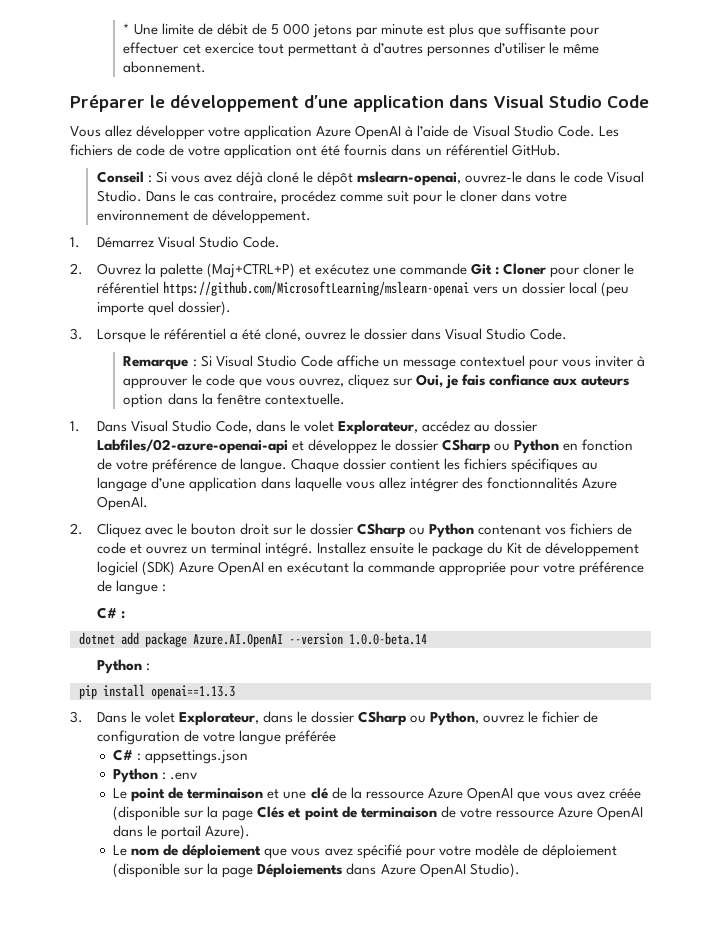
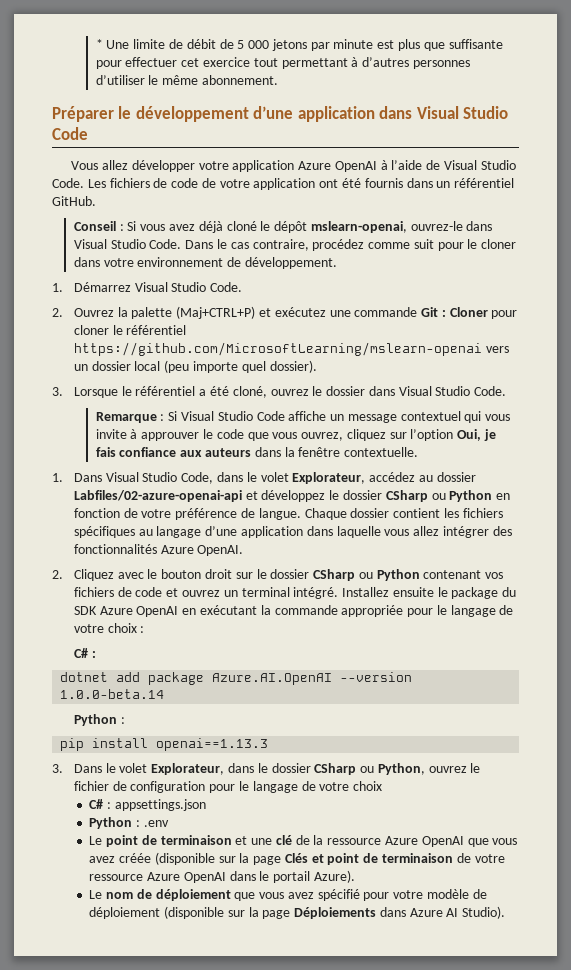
[560,171,645,183] [96,190,142,202] le code Visual Studio. -> [73,239,182,249] Visual Studio Code.
[528,356,635,370] pour vous inviter -> [464,411,511,423] [95,429,127,439] qui vous invite
(413, 382) none -> [410,429,454,441] l’option
[123,394,164,408] option -> (251, 452) none
[507,542,640,557] [96,561,175,576] Kit de développement logiciel (SDK) -> [73,606,97,615] SDK
[543,561,645,576] [96,580,158,595] votre préférence de langue -> [436,605,514,617] [73,623,137,633] le langage de votre choix
[183,730,336,745] de votre langue préférée -> [209,781,383,793] pour le langage de votre choix
[419,863,466,878] OpenAI -> [446,908,459,917] AI

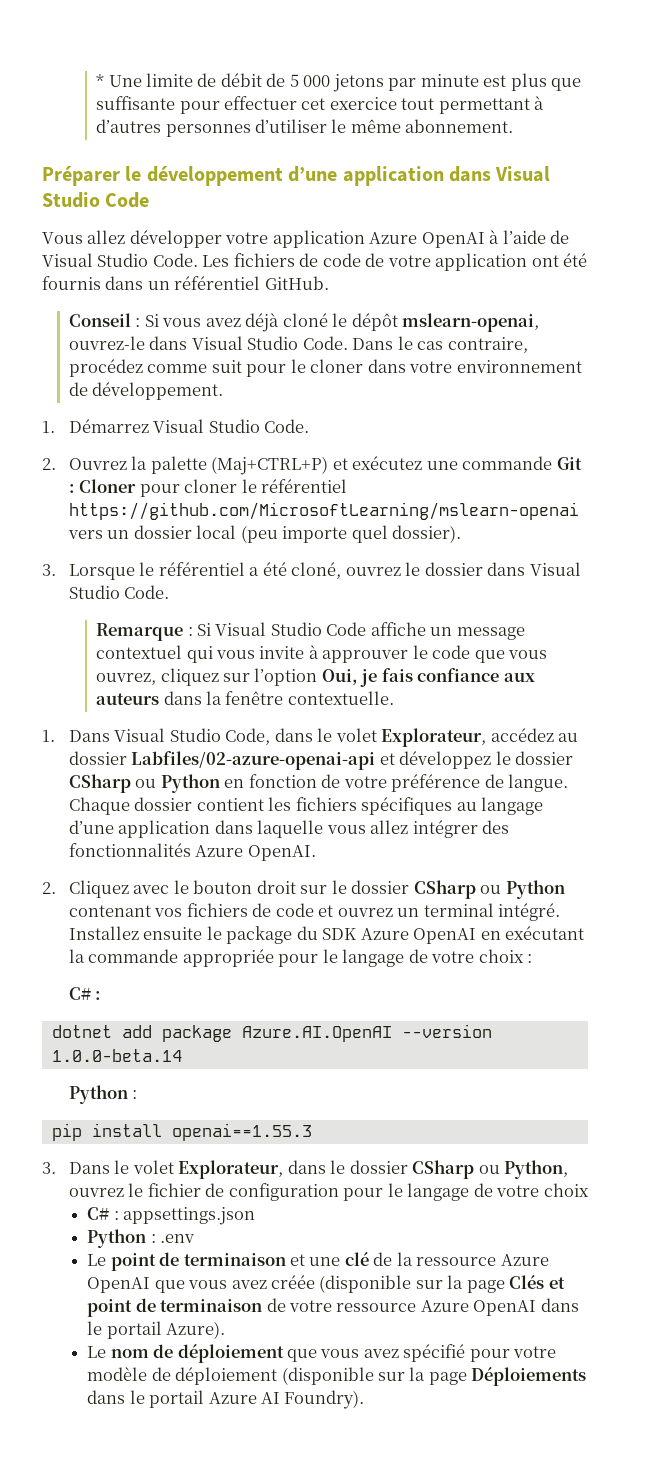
[156,738,269,751] openai==1.13.3 -> [171,1123,312,1141] openai==1.55.3
(406, 912) none -> [129,1390,205,1408] le portail
[462,906,506,919] Studio). -> [284,1390,365,1409] Foundry).

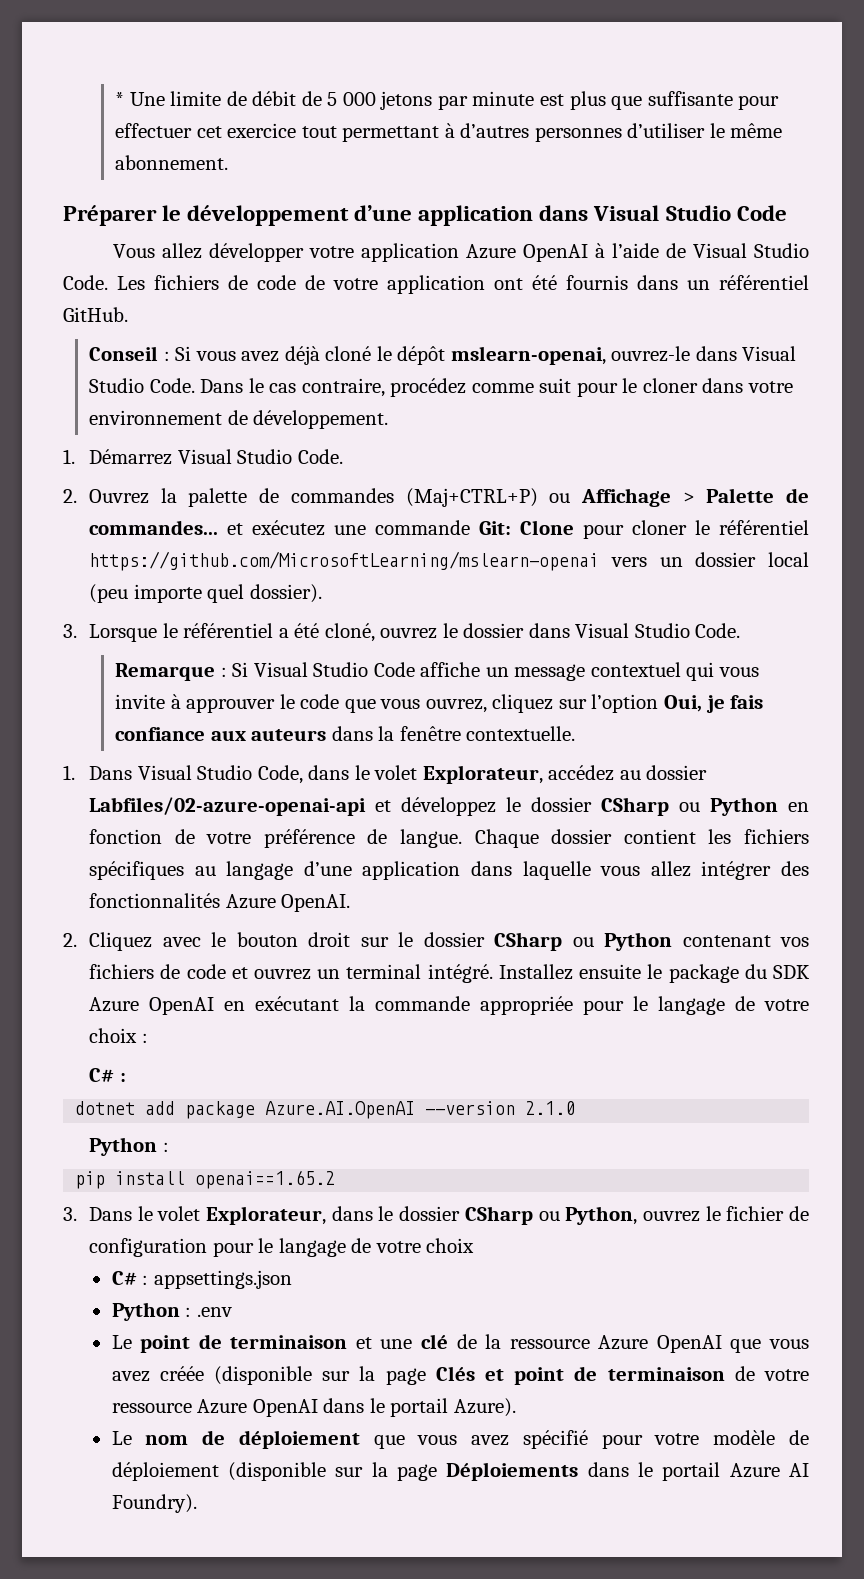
[211,456,329,475] (Maj+CTRL+P) -> [259,488,810,507] [89,520,219,535] de commandes (Maj+CTRL+P) ou Affichage > Palette de commandes...
[556,457,582,470] [69,479,137,493] Git : Cloner -> [479,520,575,535] Git: Clone
[51,1049,182,1062] 1.0.0-beta.14 -> [525,1101,576,1115] 2.1.0
[171,1123,312,1141] openai==1.55.3 -> [195,1170,336,1189] openai==1.65.2

